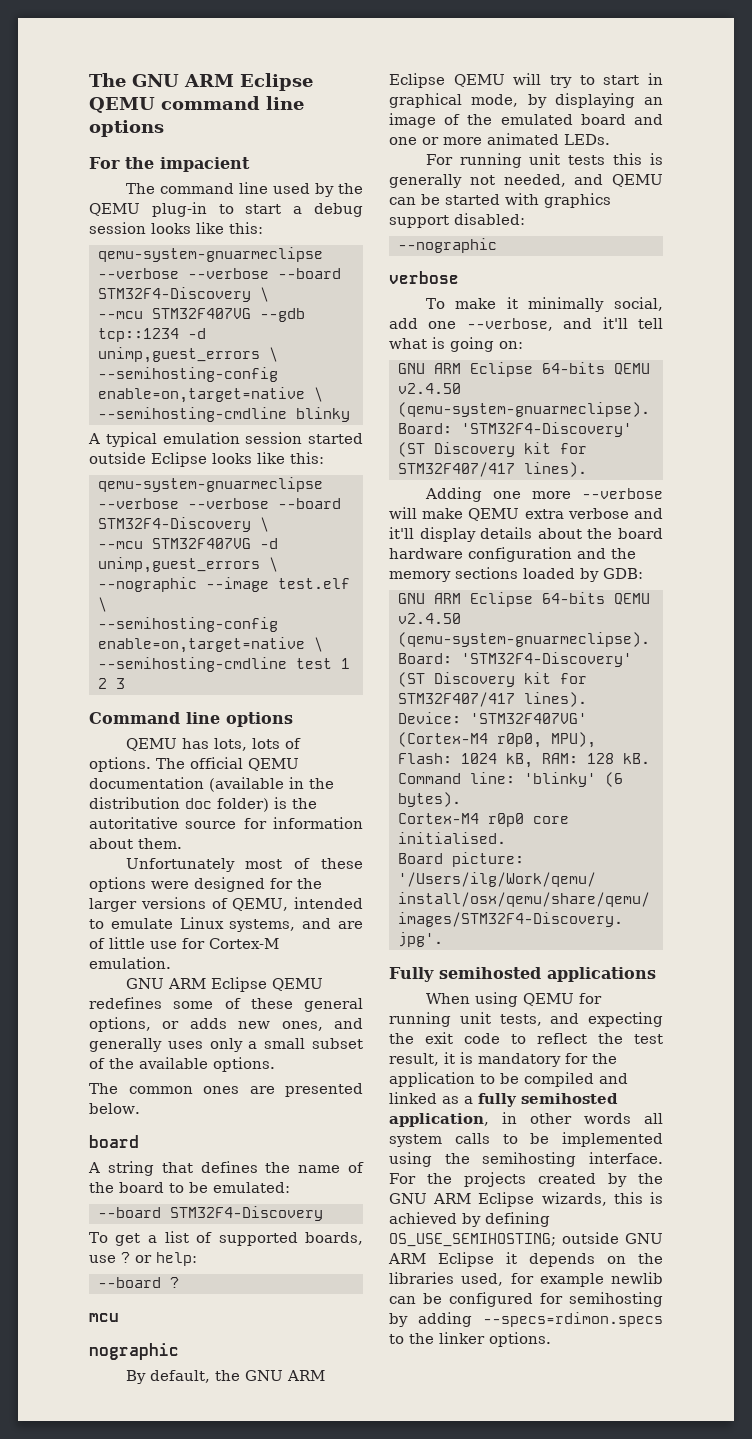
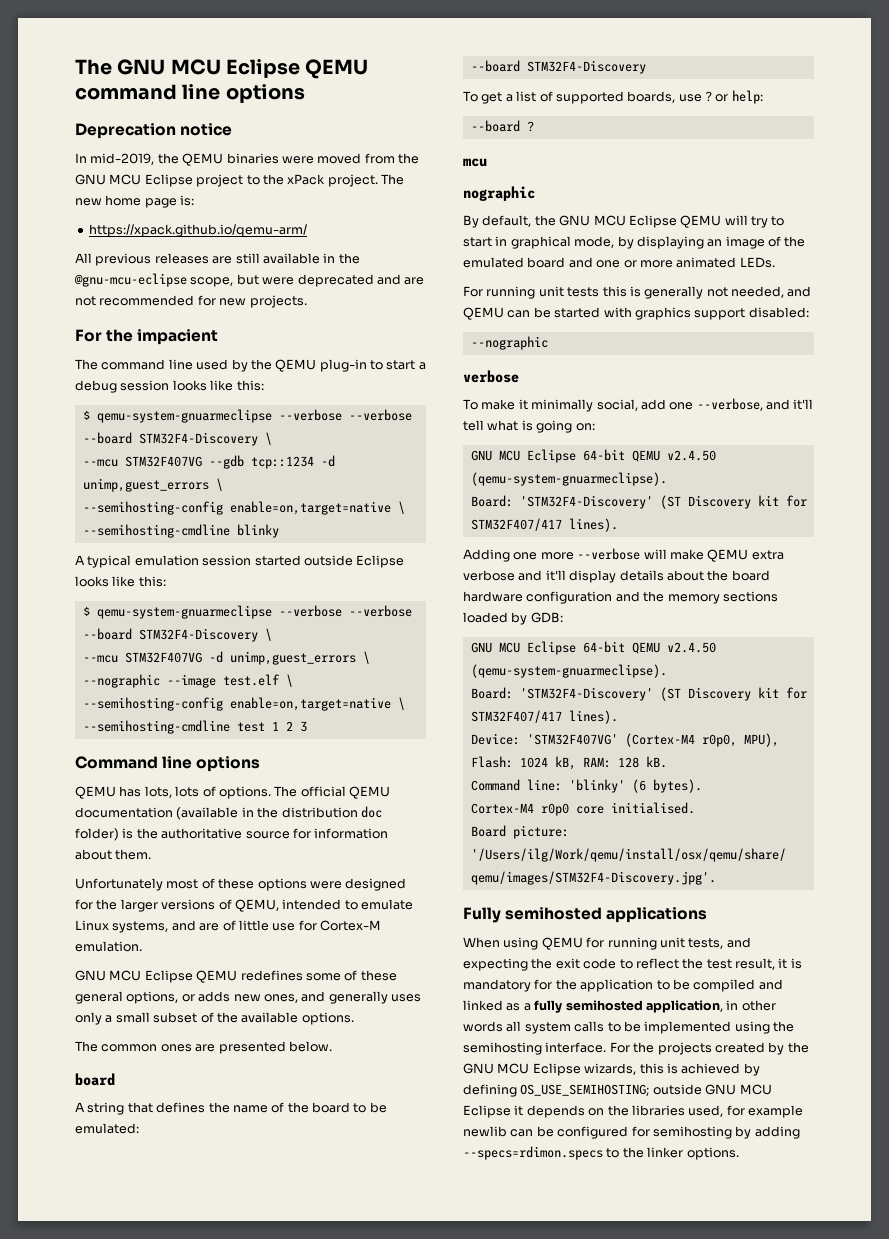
[184,74,234,87] ARM -> [170,59,221,75] MCU
(164, 128) none -> [75,123,233,139] [75,153,419,166] [75,174,404,187] [75,195,195,208] [88,224,307,237] [75,253,360,266] [74,273,425,287] [75,295,307,308] // Deprecation notice // In mid-2019, the QEMU binaries were moved from the GNU MCU Eclipse project to the xPack project. The new home page is: // https://xpack.github.io/qemu-arm/ // All previous releases are still available in the @gnu-mcu-eclipse scope, but were deprecated and are not recommended for new projects.
(263, 228) none -> [82,410,90,420] $
(324, 458) none -> [82,606,90,616] $
[89,817,178,829] autoritative -> [161,828,243,839] authoritative
[167,978,206,989] ARM -> [109,970,142,981] MCU
[286,1370,325,1381] ARM -> [593,215,626,226] MCU
[433,362,605,377] ARM Eclipse 64-bits -> [498,449,625,463] MCU Eclipse 64-bit
[433,592,605,607] ARM Eclipse 64-bits -> [498,641,625,655] MCU Eclipse 64-bit
[433,1193,472,1204] ARM -> [497,1063,530,1074] MCU
[388,1253,426,1264] ARM -> [739,1084,772,1095] MCU

